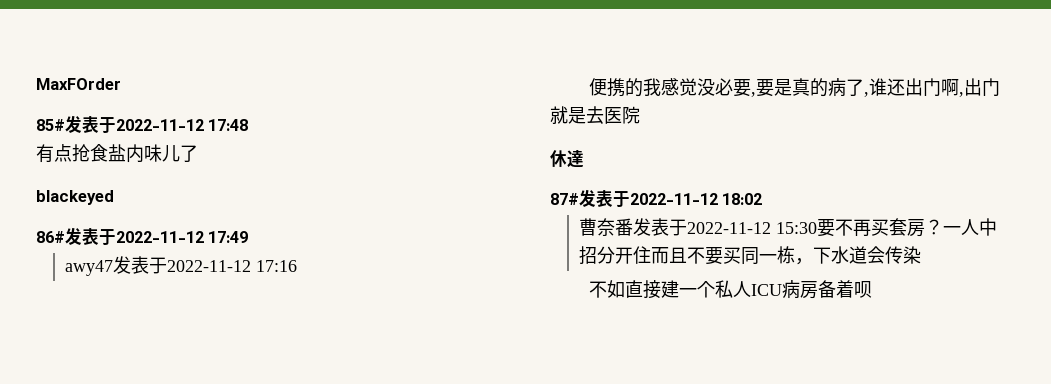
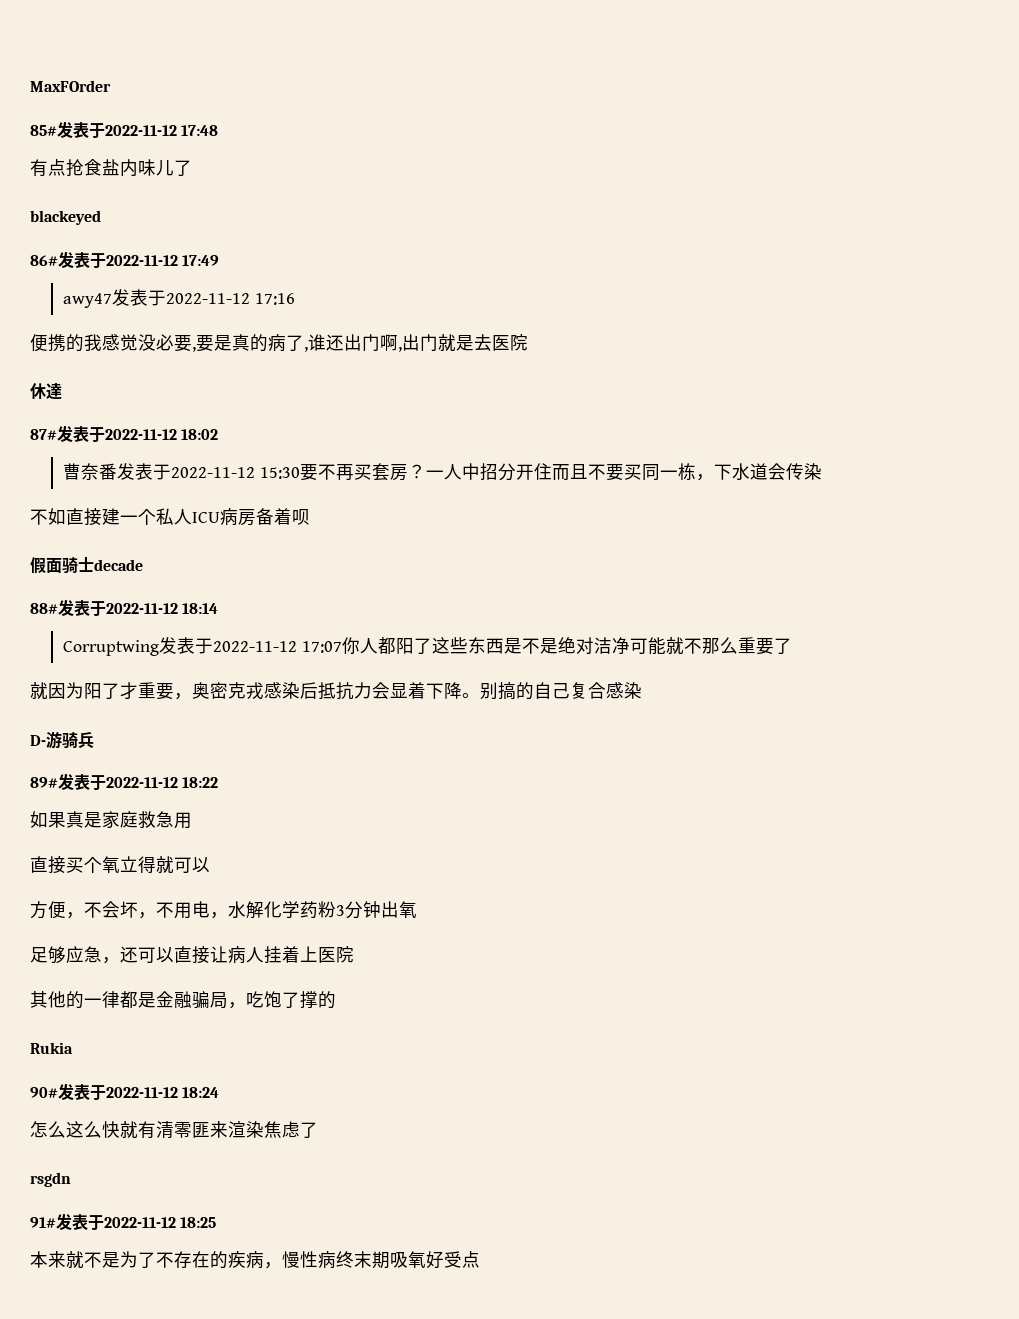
(873, 289) none -> [30,557,143,574] [30,599,219,617] [63,637,792,656] [30,682,642,700] [30,731,94,749] [30,773,219,791] [30,811,192,829] [30,856,210,874] [30,901,417,919] [30,946,354,964] [30,991,336,1009] [30,1042,73,1054] [30,1083,220,1101] [30,1121,318,1139] [30,1172,71,1187] [30,1213,217,1231] [30,1251,480,1269] // 假面骑士decade // 88#发表于2022-11-12 18:14 // Corruptwing发表于2022-11-12 17:07你人都阳了这些东西是不是绝对洁净可能就不那么重要了 // 就因为阳了才重要，奥密克戎感染后抵抗力会显着下降。别搞的自己复合感染 // D-游骑兵 // 89#发表于2022-11-12 18:22 // 如果真是家庭救急用 // 直接买个氧立得就可以 // 方便，不会坏，不用电，水解化学药粉3分钟出氧 // 足够应急，还可以直接让病人挂着上医院 // 其他的一律都是金融骗局，吃饱了撑的 // Rukia // 90#发表于2022-11-12 18:24 // 怎么这么快就有清零匪来渲染焦虑了 // rsgdn // 91#发表于2022-11-12 18:25 // 本来就不是为了不存在的疾病，慢性病终末期吸氧好受点

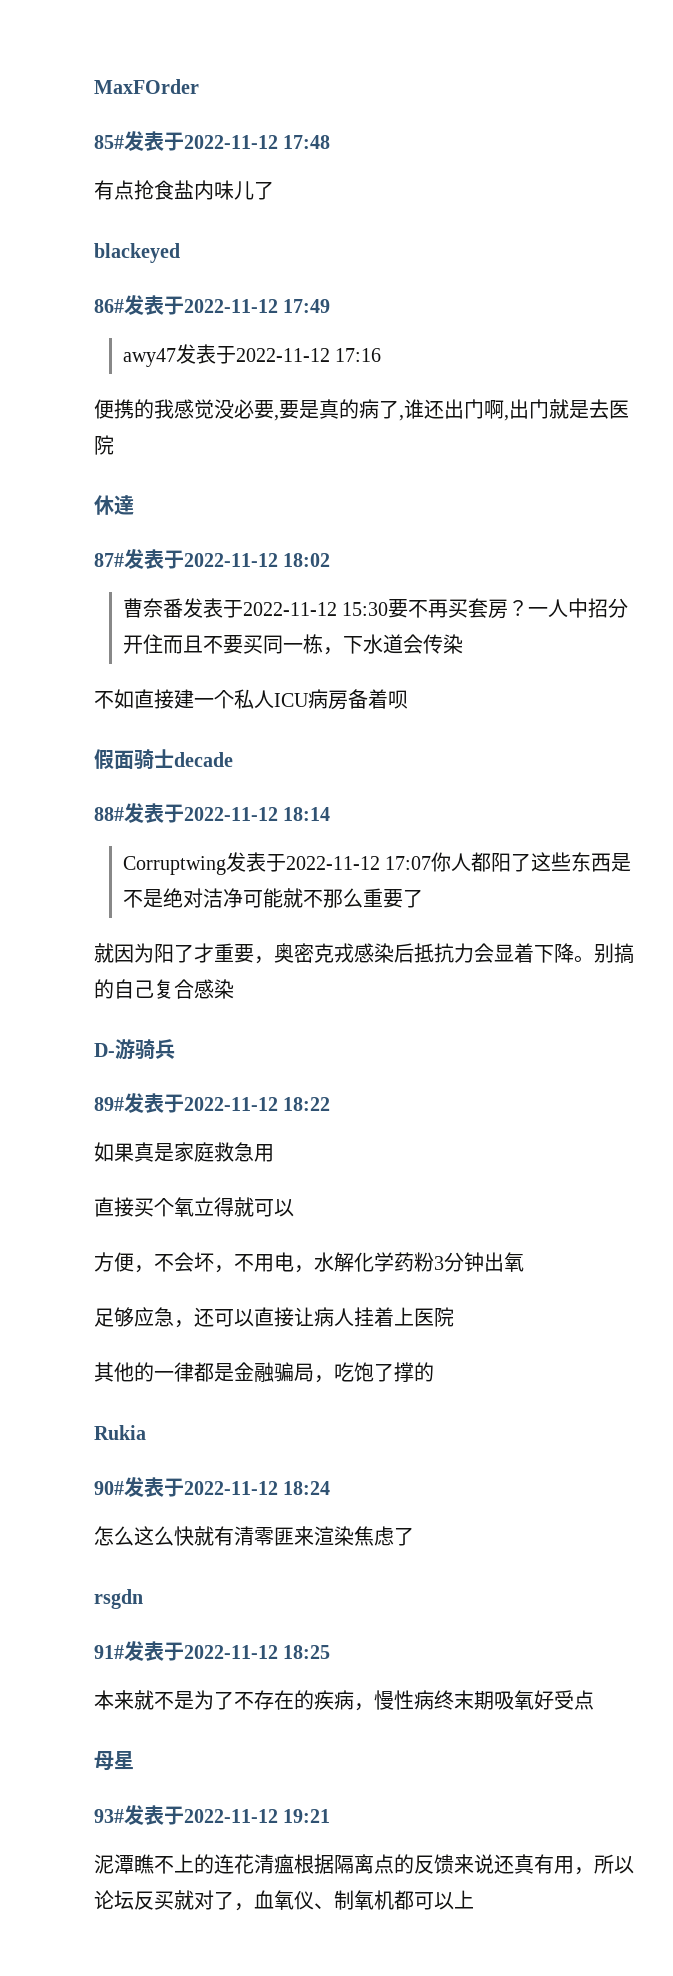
(480, 1259) none -> [94,1751,134,1771] [94,1805,331,1825] [94,1854,634,1875] [94,1890,474,1911] // 母星 // 93#发表于2022-11-12 19:21 // 泥潭瞧不上的连花清瘟根据隔离点的反馈来说还真有用，所以论坛反买就对了，血氧仪、制氧机都可以上

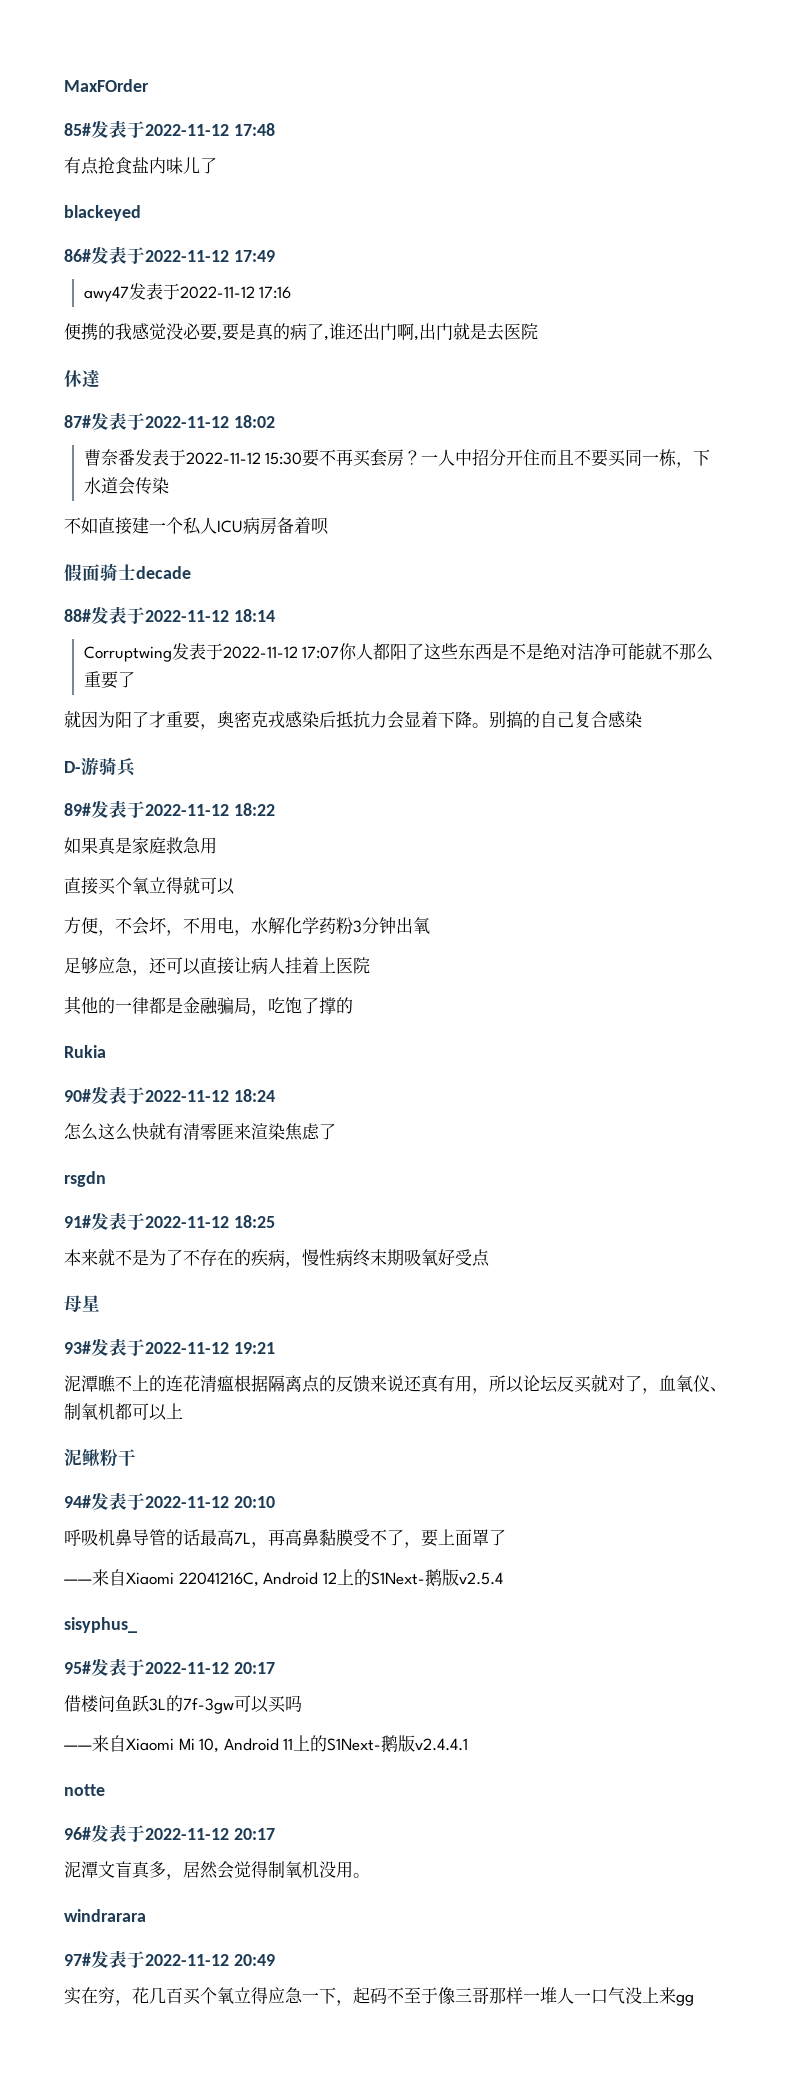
(474, 1899) none -> [64,1449,136,1467] [64,1492,275,1510] [64,1529,506,1548] [64,1569,503,1587] [64,1617,137,1633] [64,1658,275,1676] [64,1695,302,1714] [64,1735,469,1753] [64,1784,105,1796] [64,1824,275,1842] [64,1861,370,1880] [64,1909,146,1922] [64,1950,275,1968] [64,1987,694,2006] // 泥鳅粉干 // 94#发表于2022-11-12 20:10 // 呼吸机鼻导管的话最高7L，再高鼻黏膜受不了，要上面罩了 // ——来自Xiaomi 22041216C, Android 12上的S1Next-鹅版v2.5.4 // sisyphus_ // 95#发表于2022-11-12 20:17 // 借楼问鱼跃3L的7f-3gw可以买吗 // ——来自Xiaomi Mi 10, Android 11上的S1Next-鹅版v2.4.4.1 // notte // 96#发表于2022-11-12 20:17 // 泥潭文盲真多，居然会觉得制氧机没用。 // windrarara // 97#发表于2022-11-12 20:49 // 实在穷，花几百买个氧立得应急一下，起码不至于像三哥那样一堆人一口气没上来gg

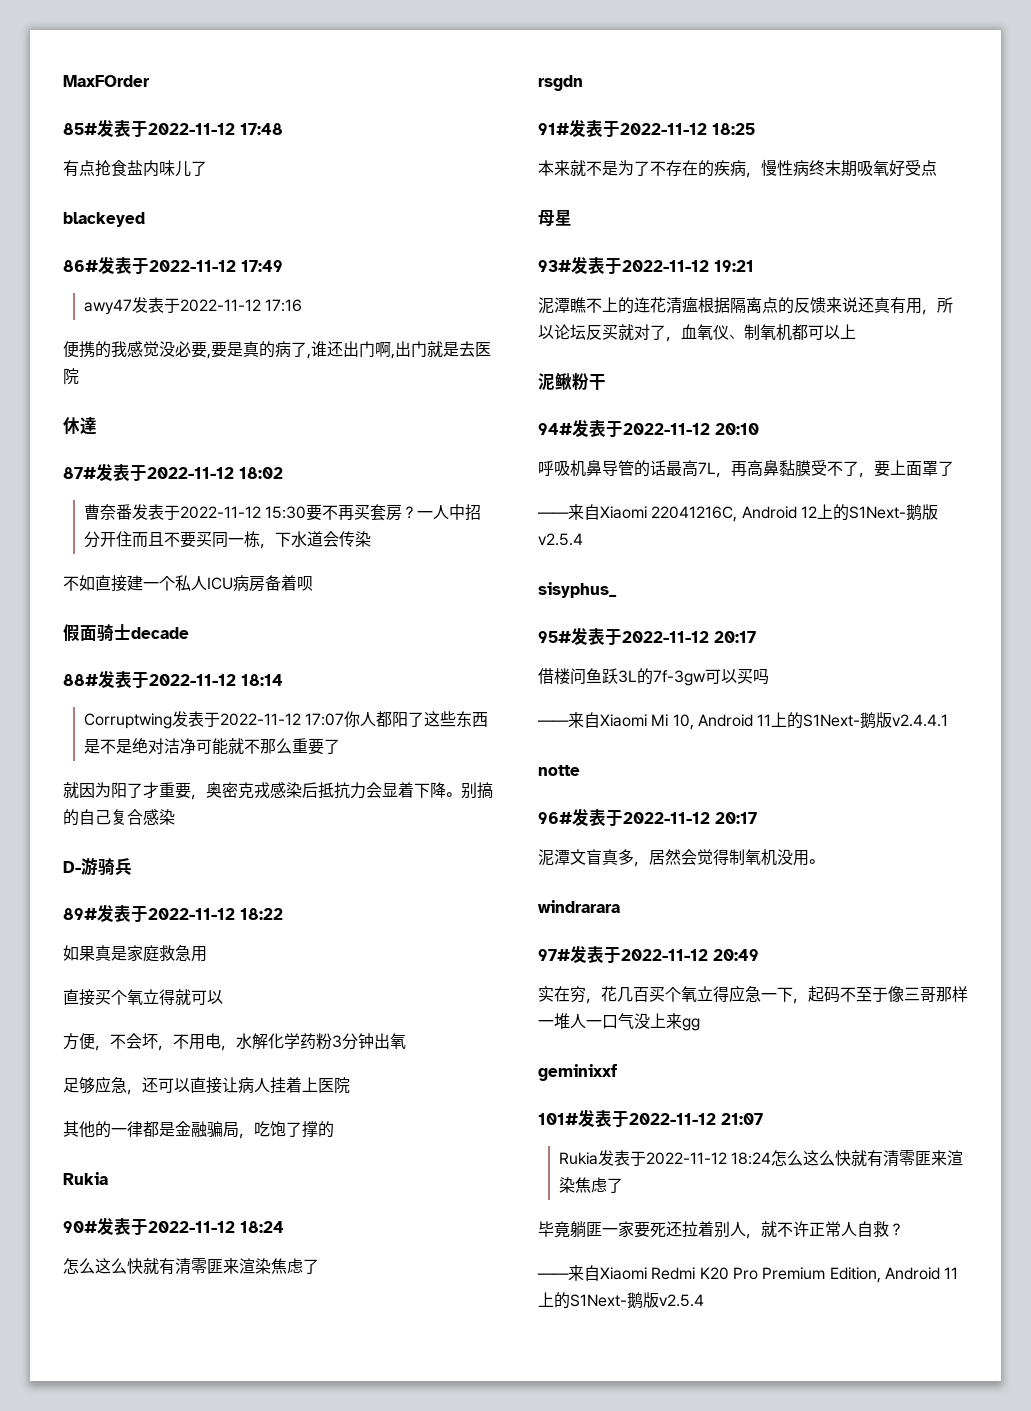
(694, 2000) none -> [538,1064,617,1081] [538,1109,763,1127] [559,1150,964,1167] [559,1177,624,1193] [538,1221,904,1239] [537,1265,959,1283] [538,1292,704,1309] // geminixxf // 101#发表于2022-11-12 21:07 // Rukia发表于2022-11-12 18:24怎么这么快就有清零匪来渲染焦虑了 // 毕竟躺匪一家要死还拉着别人，就不许正常人自救？ // ——来自Xiaomi Redmi K20 Pro Premium Edition, Android 11上的S1Next-鹅版v2.5.4

